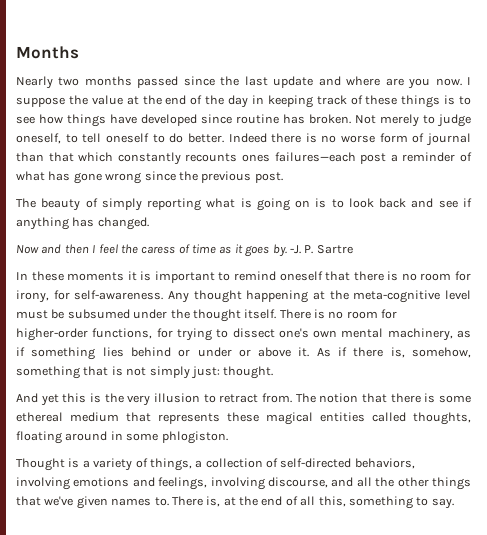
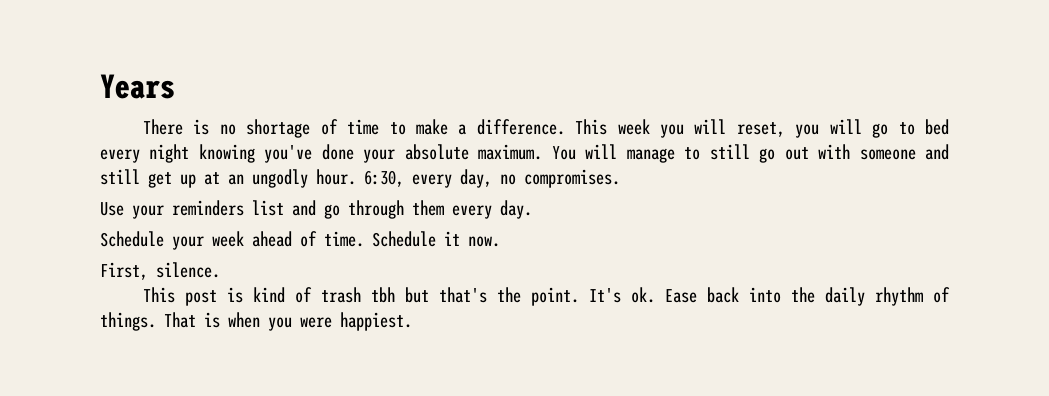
[16,46,79,59] [16,76,471,89] [16,95,471,108] [16,114,471,127] [16,133,472,146] [16,152,473,165] [16,171,283,184] [16,198,472,211] [16,217,149,230] [16,244,353,257] [16,271,471,283] [16,290,471,303] [16,309,398,322] [16,328,472,341] [16,347,472,360] [16,366,274,379] [16,393,472,406] [16,412,471,425] [16,431,228,444] [16,458,415,471] [16,477,471,490] [16,496,454,509] Months // Nearly two months passed since the last update and where are you now. I suppose the value at the end of the day in keeping track of these things is to see how things have developed since routine has broken. Not merely to judge oneself, to tell oneself to do better. Indeed there is no worse form of journal than that which constantly recounts ones failures—each post a reminder of what has gone wrong since the previous post. // The beauty of simply reporting what is going on is to look back and see if anything has changed. // Now and then I feel the caress of time as it goes by. -J. P. Sartre // In these moments it is important to remind oneself that there is no room for irony, for self-awareness. Any thought happening at the meta-cognitive level must be subsumed under the thought itself. There is no room for higher-order functions, for trying to dissect one's own mental machinery, as if something lies behind or under or above it. As if there is, somehow, something that is not simply just: thought. // And yet this is the very illusion to retract from. The notion that there is some ethereal medium that represents these magical entities called thoughts, floating around in some phlogiston. // Thought is a variety of things, a collection of self-directed behaviors, involving emotions and feelings, involving discourse, and all the other things that we've given names to. There is, at the end of all this, something to say. -> [100,74,175,99] [142,119,949,138] [100,144,950,163] [100,169,620,188] [100,200,532,219] [100,231,500,250] [100,262,220,280] [142,287,951,306] [100,312,412,331] Years // There is no shortage of time to make a difference. This week you will reset, you will go to bed every night knowing you've done your absolute maximum. You will manage to still go out with someone and still get up at an ungodly hour. 6:30, every day, no compromises. // Use your reminders list and go through them every day. // Schedule your week ahead of time. Schedule it now. // First, silence. // This post is kind of trash tbh but that's the point. It's ok. Ease back into the daily rhythm of things. That is when you were happiest.

